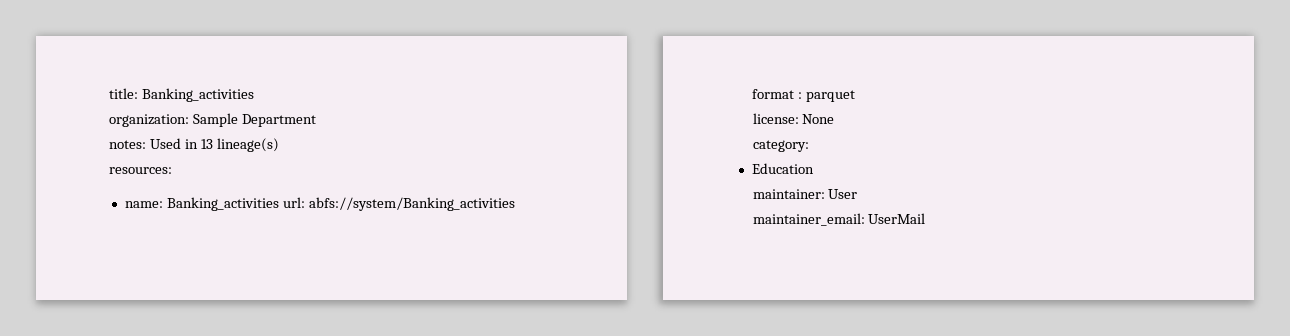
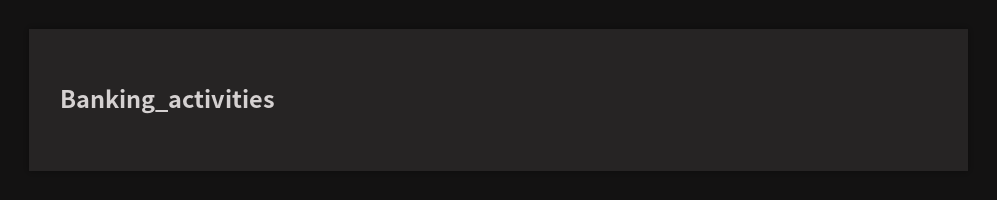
[109,88,254,102] [109,113,316,127] [109,138,279,152] [109,167,172,174] [124,197,515,211] [751,89,855,102] [752,113,835,124] [752,140,809,152] [751,163,814,174] [752,189,858,199] [752,213,926,226] title: Banking_activities // organization: Sample Department // notes: Used in 13 lineage(s) // resources: // name: Banking_activities url: abfs://system/Banking_activities format : parquet // license: None // category: // Education // maintainer: User // maintainer_email: UserMail -> [60,89,275,114] Banking_activities

